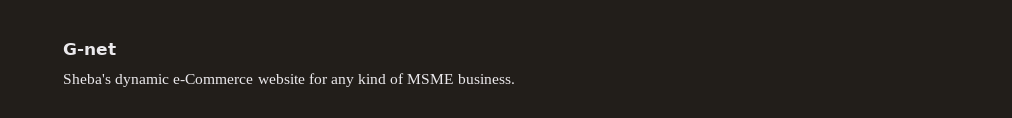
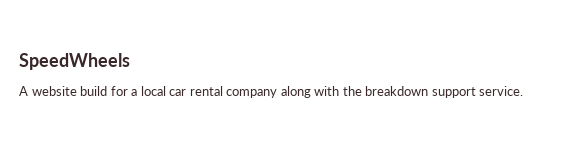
[63,43,116,55] [63,73,515,87] G-net // Sheba's dynamic e-Commerce website for any kind of MSME business. -> [19,53,130,70] [19,86,524,98] SpeedWheels // A website build for a local car rental company along with the breakdown support service.

